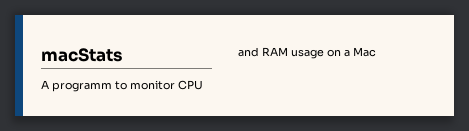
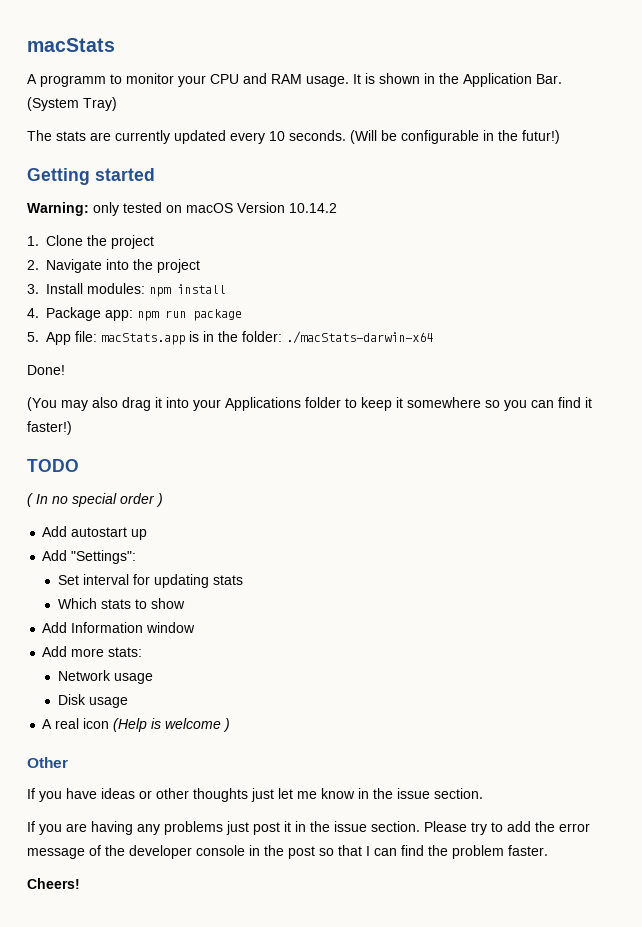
(175, 85) none -> [178,75,206,87] your
[291,47,376,59] usage on a Mac -> [306,73,562,87] [27,97,117,111] [27,130,560,144] [27,168,155,185] [27,202,337,216] [27,235,154,249] [27,259,200,273] [27,283,226,297] [27,307,242,321] [27,331,433,345] [27,365,65,375] [27,397,592,411] [27,421,72,435] [27,459,79,472] [27,493,163,507] [42,526,148,540] [42,550,137,564] [57,574,243,588] [57,598,185,609] [42,622,196,633] [42,646,143,657] [57,670,153,684] [57,694,128,708] [42,718,231,732] [27,757,68,768] [27,788,483,802] [27,821,590,835] [27,845,548,859] [27,878,80,889] usage. It is shown in the Application Bar. (System Tray) // The stats are currently updated every 10 seconds. (Will be configurable in the futur!) // Getting started // Warning: only tested on macOS Version 10.14.2 // 1. Clone the project // 2. Navigate into the project // 3. Install modules: npm install // 4. Package app: npm run package // 5. App file: macStats.app is in the folder: ./macStats-darwin-x64 // Done! // (You may also drag it into your Applications folder to keep it somewhere so you can find it faster!) // TODO // ( In no special order ) // Add autostart up // Add "Settings": // Set interval for updating stats // Which stats to show // Add Information window // Add more stats: // Network usage // Disk usage // A real icon (Help is welcome ) // Other // If you have ideas or other thoughts just let me know in the issue section. // If you are having any problems just post it in the issue section. Please try to add the error message of the developer console in the post so that I can find the problem faster. // Cheers!

